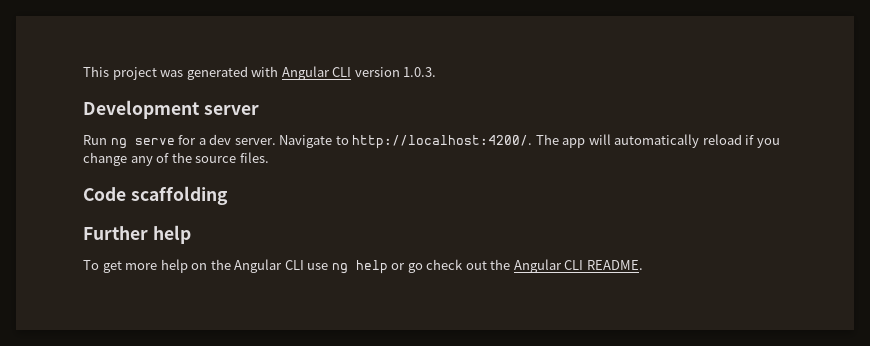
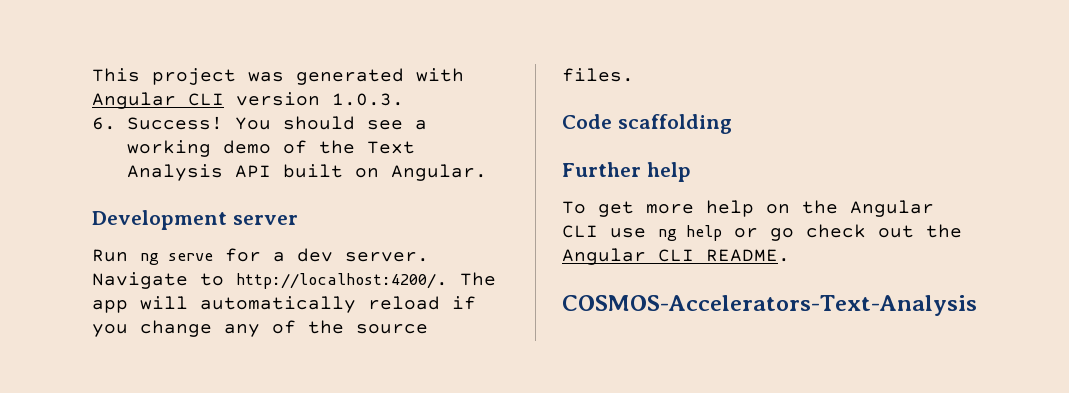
(437, 72) none -> [92,116,428,130] [127,140,416,157] [127,164,488,181] // 6. Success! You should see a working demo of the Text Analysis API built on Angular.
(643, 265) none -> [562,295,977,316] // COSMOS-Accelerators-Text-Analysis

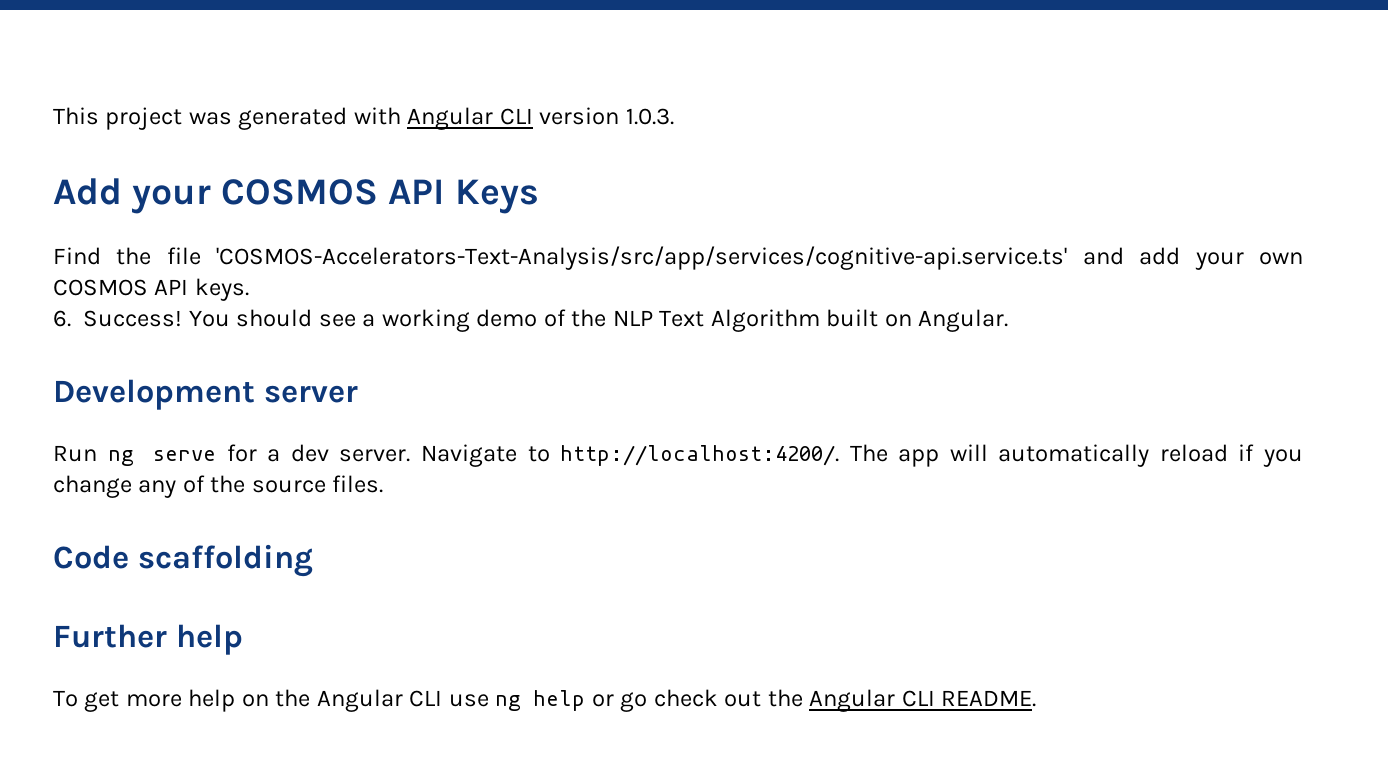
(404, 99) none -> [53,178,539,214] [53,246,1303,270] [53,278,249,301] // Add your COSMOS API Keys // Find the file 'COSMOS-Accelerators-Text-Analysis/src/app/services/cognitive-api.service.ts' and add your own COSMOS API keys.
[367,141,416,154] [127,164,272,181] Text Analysis API -> [612,309,820,332] NLP Text Algorithm
[562,295,977,316] // COSMOS-Accelerators-Text-Analysis -> (1037, 698) none

